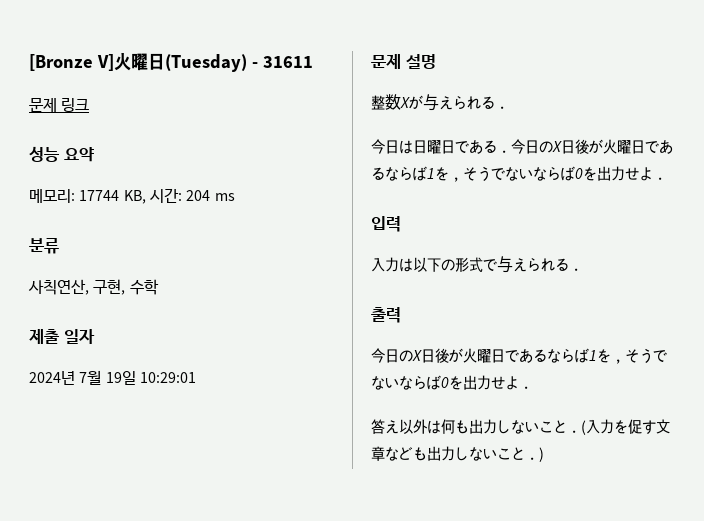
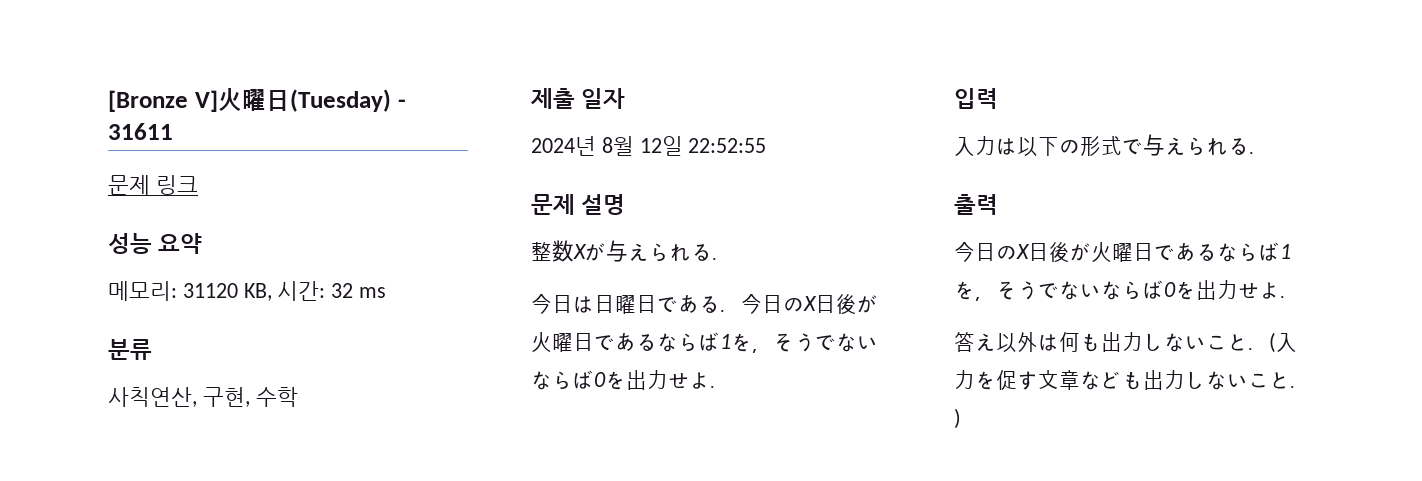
[79,190,120,201] 17744 -> [182,283,238,298] 31120
[186,190,211,201] 204 -> [331,283,354,298] 32
[79,370,196,385] 7월 19일 10:29:01 -> [601,136,767,156] 8월 12일 22:52:55

